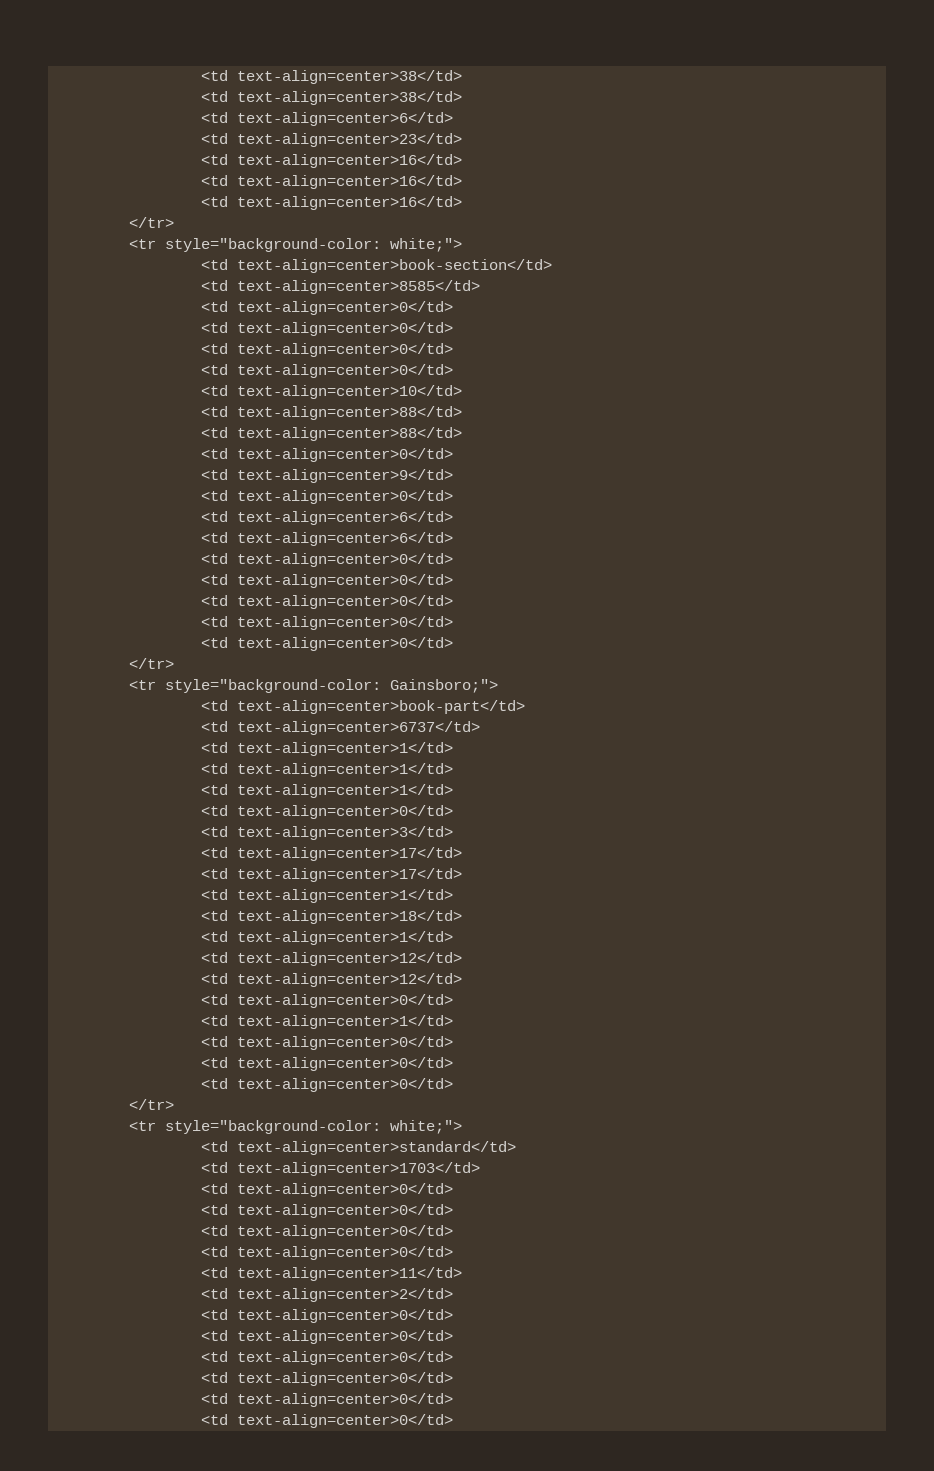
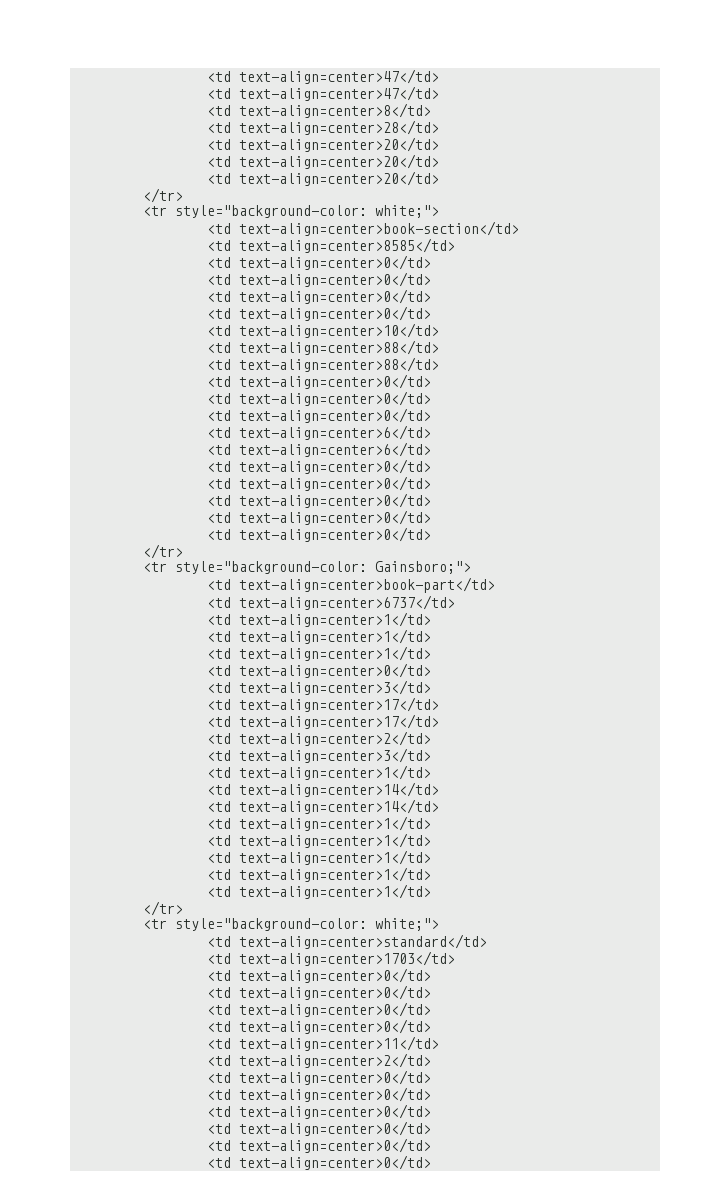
[201,70,462,84] [201,91,462,105] [201,112,453,126] [201,133,462,147] [201,154,462,168] [201,175,462,189] [201,196,462,210] <td text-align=center>38</td> // <td text-align=center>38</td> // <td text-align=center>6</td> // <td text-align=center>23</td> // <td text-align=center>16</td> // <td text-align=center>16</td> // <td text-align=center>16</td> -> [207,69,439,84] [207,86,439,101] [207,103,431,118] [207,120,439,135] [207,137,439,152] [207,154,439,169] [207,171,439,186] <td text-align=center>47</td> // <td text-align=center>47</td> // <td text-align=center>8</td> // <td text-align=center>28</td> // <td text-align=center>20</td> // <td text-align=center>20</td> // <td text-align=center>20</td>
[237,469,453,483] text-align=center>9</td> -> [239,391,431,406] text-align=center>0</td>
[237,889,453,903] [201,910,462,924] [201,931,453,945] [201,952,462,966] [201,973,462,987] [201,994,453,1008] [201,1015,453,1029] [201,1036,453,1050] [201,1057,453,1071] [201,1078,453,1092] text-align=center>1</td> // <td text-align=center>18</td> // <td text-align=center>1</td> // <td text-align=center>12</td> // <td text-align=center>12</td> // <td text-align=center>0</td> // <td text-align=center>1</td> // <td text-align=center>0</td> // <td text-align=center>0</td> // <td text-align=center>0</td> -> [239,731,431,746] [207,748,431,763] [207,765,431,780] [207,782,439,797] [207,799,439,814] [207,816,431,831] [207,833,431,848] [207,850,431,865] [207,867,431,882] [207,884,431,899] text-align=center>2</td> // <td text-align=center>3</td> // <td text-align=center>1</td> // <td text-align=center>14</td> // <td text-align=center>14</td> // <td text-align=center>1</td> // <td text-align=center>1</td> // <td text-align=center>1</td> // <td text-align=center>1</td> // <td text-align=center>1</td>

